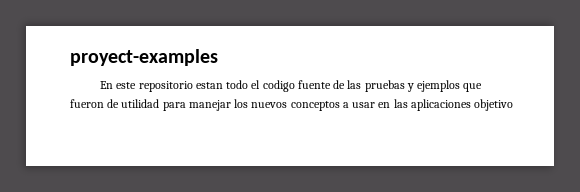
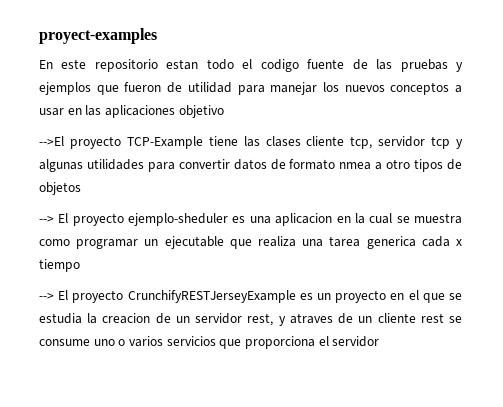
(514, 105) none -> [39,136,463,149] [39,159,463,172] [39,182,81,195] [39,213,463,226] [39,236,462,249] [39,259,80,272] [39,290,462,303] [39,313,462,326] [39,336,380,349] // -->El proyecto TCP-Example tiene las clases cliente tcp, servidor tcp y algunas utilidades para convertir datos de formato nmea a otro tipos de objetos // --> El proyecto ejemplo-sheduler es una aplicacion en la cual se muestra como programar un ejecutable que realiza una tarea generica cada x tiempo // --> El proyecto CrunchifyRESTJerseyExample es un proyecto en el que se estudia la creacion de un servidor rest, y atraves de un cliente rest se consume uno o varios servicios que proporciona el servidor

